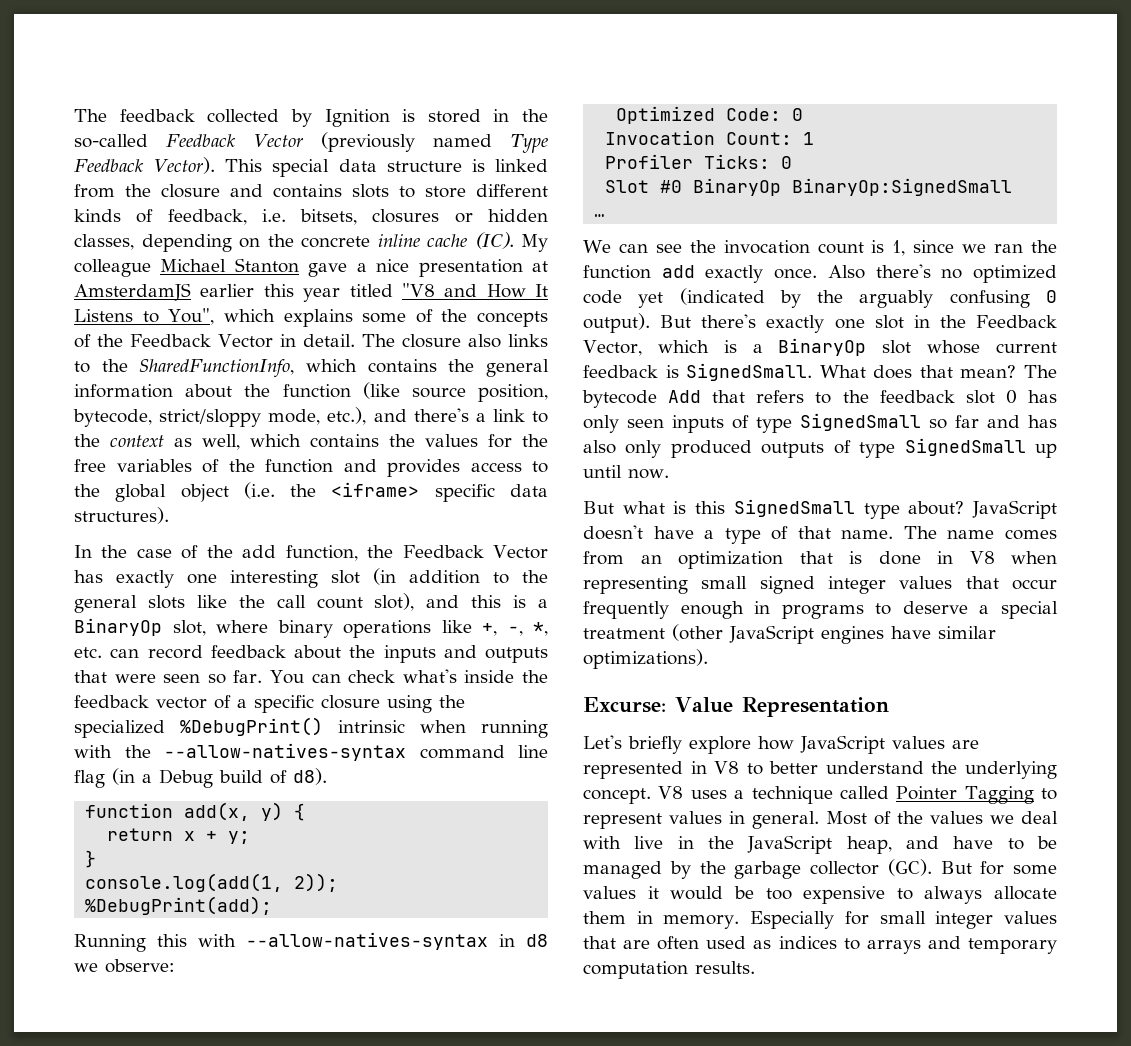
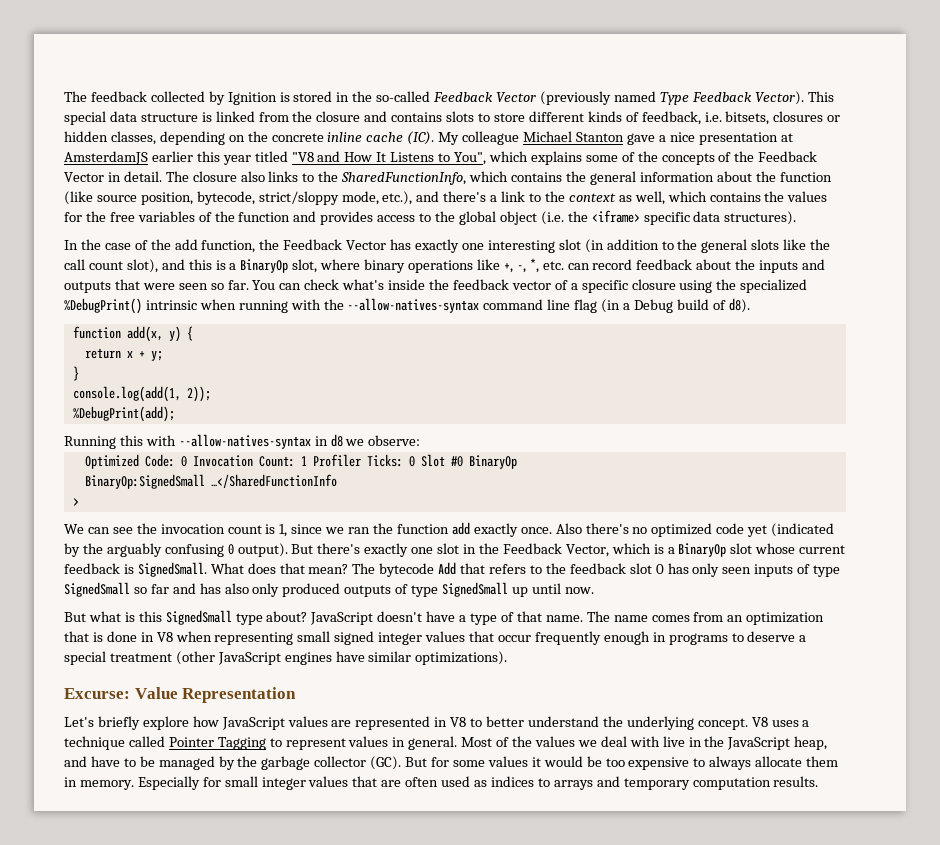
(804, 114) // -> (187, 461) none
(815, 138) // -> (307, 461) none
(793, 162) // -> (415, 461) none
(782, 187) none -> (517, 462) //
[594,214,606,217] // … -> [210,474,337,488] [72,498,79,506] …</SharedFunctionInfo // >

